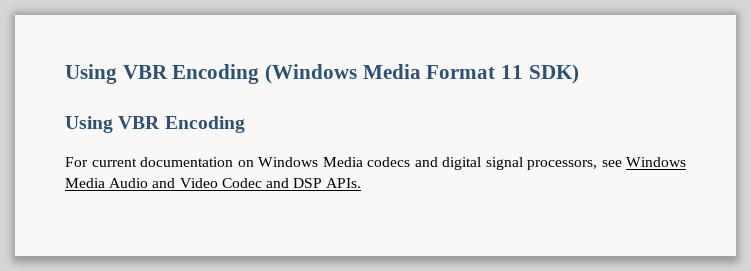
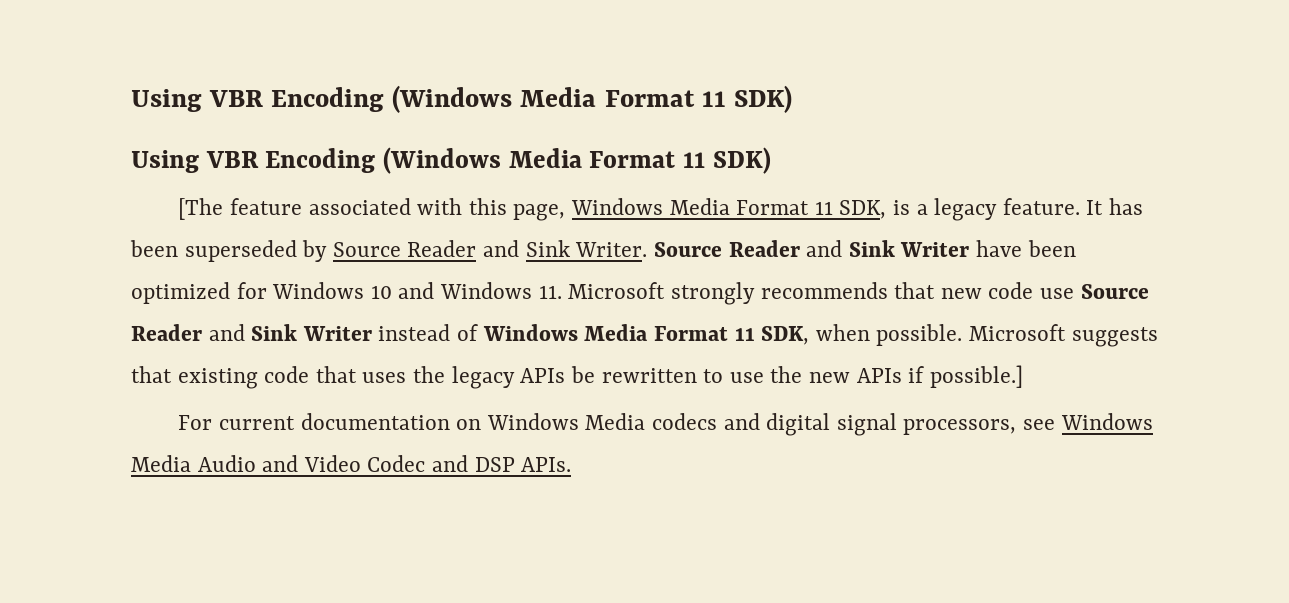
(245, 124) none -> [383,147,771,174] [178,198,1144,221] [130,240,1076,262] [131,282,1149,305] [131,324,1158,347] [131,365,1023,389] (Windows Media Format 11 SDK) // [The feature associated with this page, Windows Media Format 11 SDK, is a legacy feature. It has been superseded by Source Reader and Sink Writer. Source Reader and Sink Writer have been optimized for Windows 10 and Windows 11. Microsoft strongly recommends that new code use Source Reader and Sink Writer instead of Windows Media Format 11 SDK, when possible. Microsoft suggests that existing code that uses the legacy APIs be rewritten to use the new APIs if possible.]

